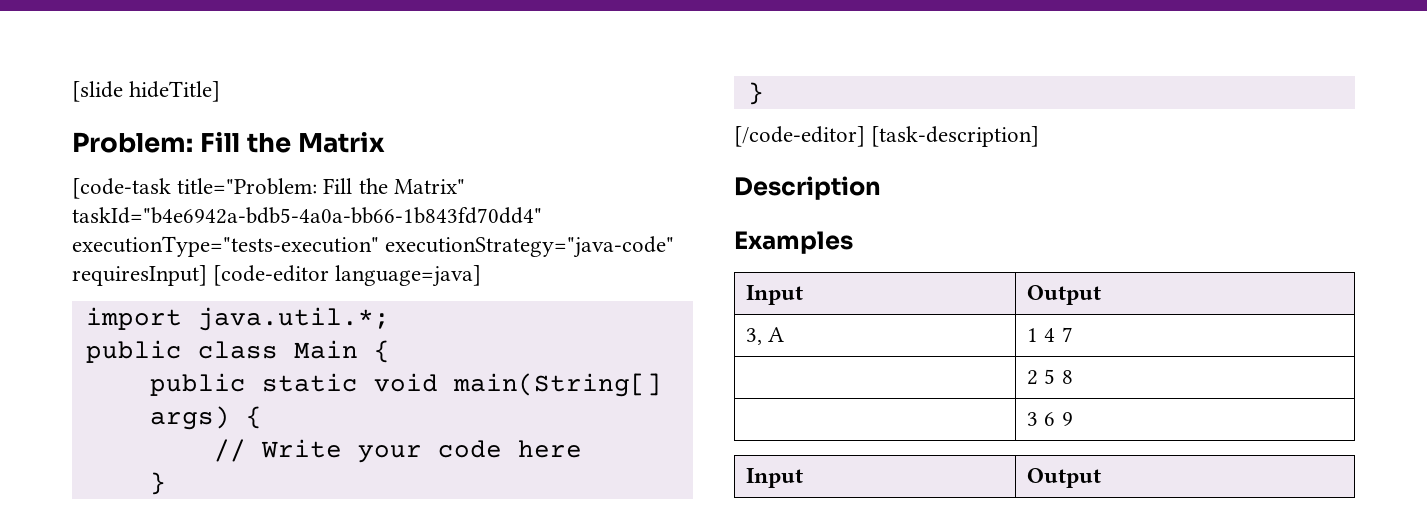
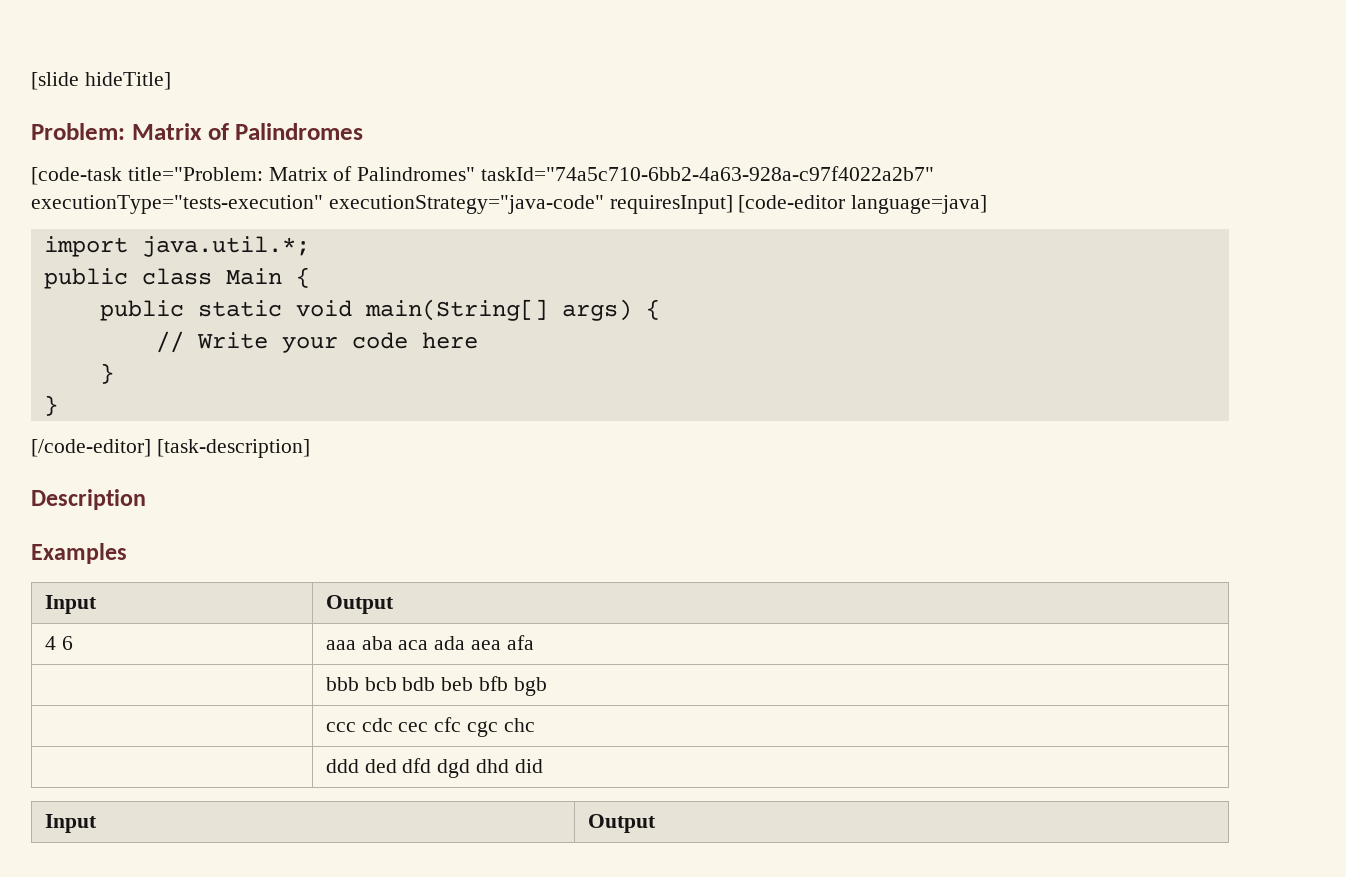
[200,132,386,153] Fill the Matrix -> [131,123,364,140] Matrix of Palindromes
[323,178,465,194] [72,207,542,224] Fill the Matrix" taskId="b4e6942a-bdb5-4a0a-bb66-1b843fd70dd4" -> [268,166,935,181] Matrix of Palindromes" taskId="74a5c710-6bb2-4a63-928a-c97f4022a2b7"
[746,327,785,345] [1027,327,1073,342] [1027,369,1073,385] [1027,412,1073,426] 3, A | 1 4 7 // | 2 5 8 // | 3 6 9 -> [44,636,73,650] [325,635,534,650] [325,676,547,696] [325,717,535,737] [325,758,543,778] 4 6 | aaa aba aca ada aea afa // | bbb bcb bdb beb bfb bgb // | ccc cdc cec cfc cgc chc // | ddd ded dfd dgd dhd did

